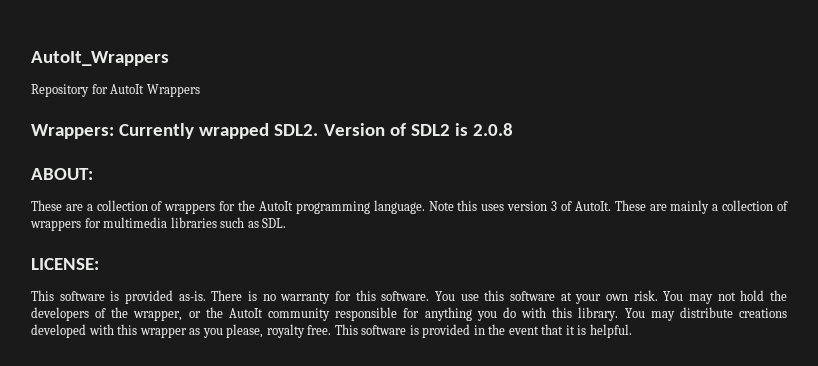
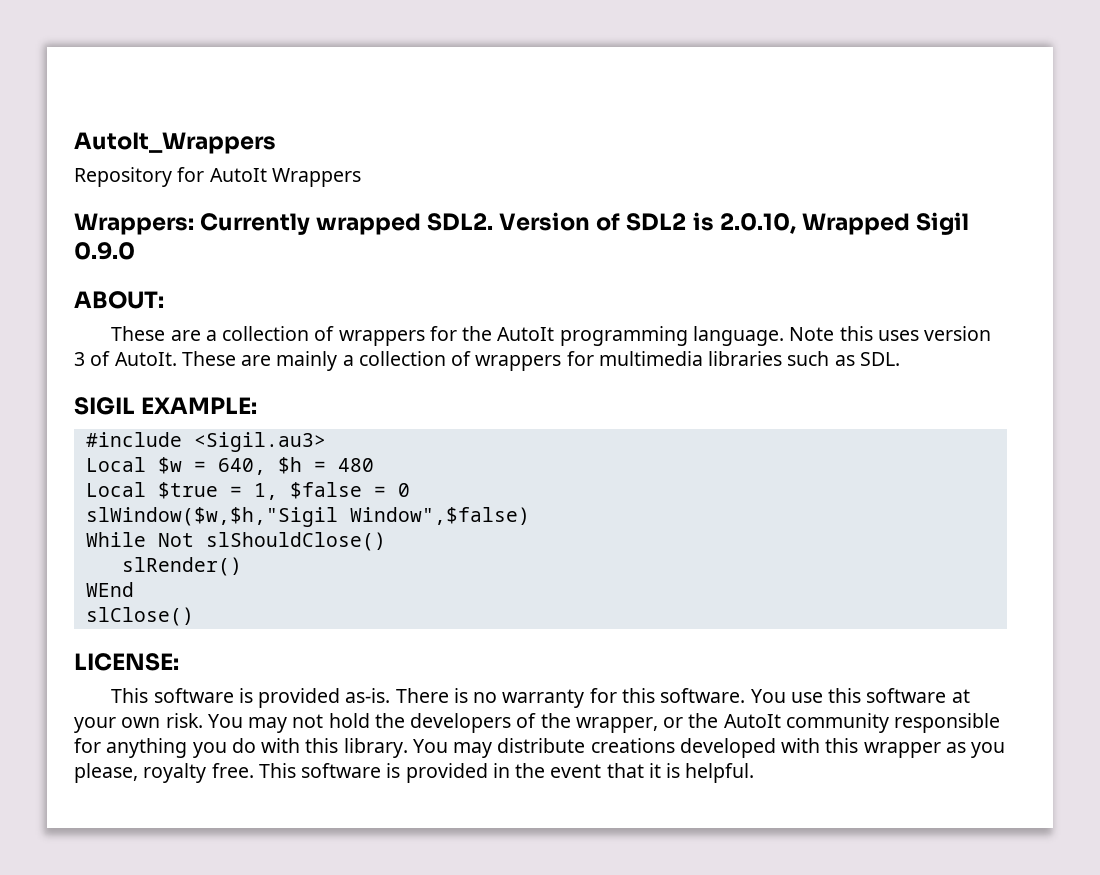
[473,123,514,136] 2.0.8 -> [719,212,969,235] [74,242,135,260] 2.0.10, Wrapped Sigil 0.9.0
(287, 223) none -> [74,397,258,415] [85,432,326,452] [85,457,374,475] [85,482,410,500] [85,507,530,527] [85,532,386,551] [121,557,242,576] [85,582,134,597] [85,607,194,626] // SIGIL EXAMPLE: // #include <Sigil.au3> // Local $w = 640, $h = 480 // Local $true = 1, $false = 0 // slWindow($w,$h,"Sigil Window",$false) // While Not slShouldClose() // slRender() // WEnd // slClose()

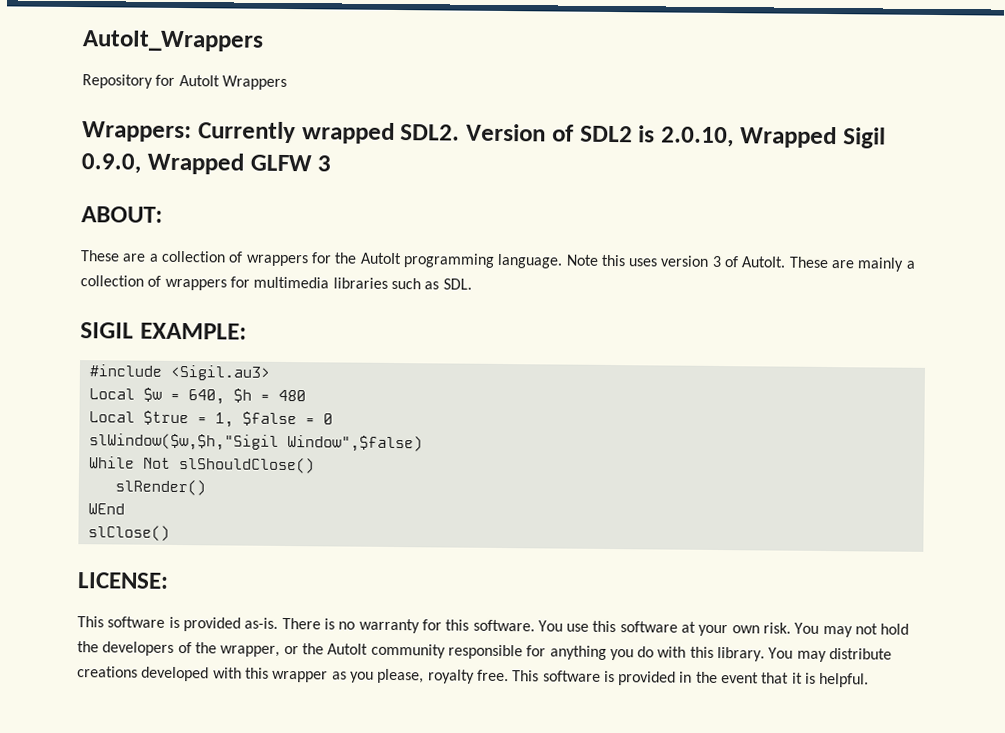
[74,242,135,260] 0.9.0 -> [81,152,332,175] 0.9.0, Wrapped GLFW 3

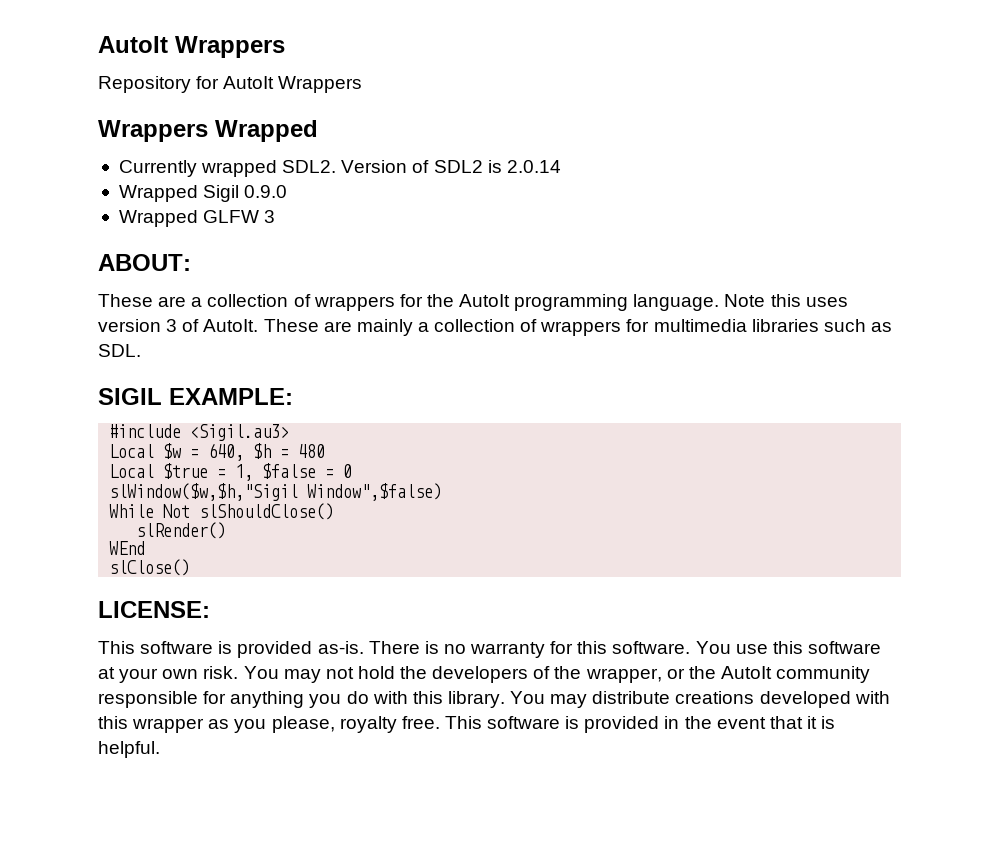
[82,30,264,52] AutoIt_Wrappers -> [98,36,285,58] AutoIt Wrappers
[82,121,192,143] Wrappers: -> [98,120,318,142] Wrappers Wrapped //
[661,126,734,148] 2.0.10, -> [506,160,561,173] 2.0.14 //
[81,153,141,174] 0.9.0, -> [244,185,288,198] 0.9.0 //

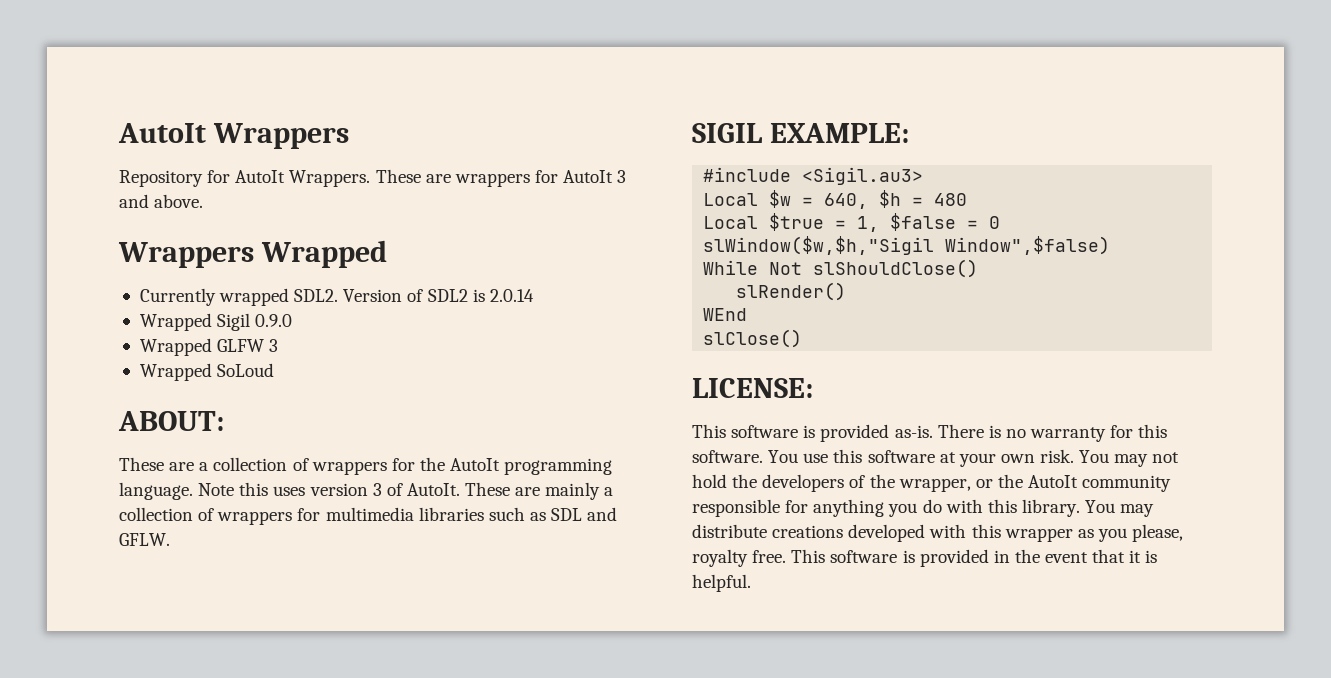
[278,76,363,93] Wrappers -> [289,169,627,187] [119,194,204,208] Wrappers. These are wrappers for AutoIt 3 and above.
(276, 216) none -> [139,363,275,381] // Wrapped SoLoud
[98,344,141,357] SDL. -> [551,507,618,521] [119,533,170,546] SDL and GFLW.

